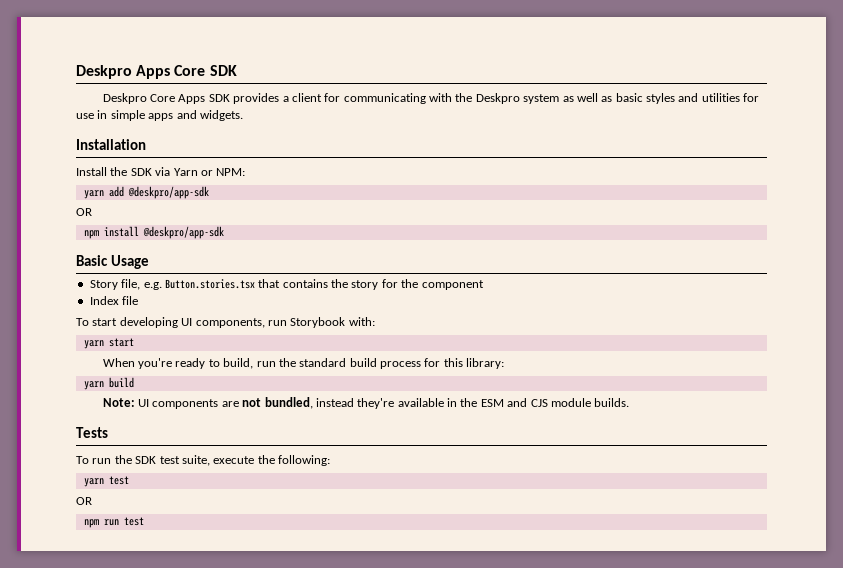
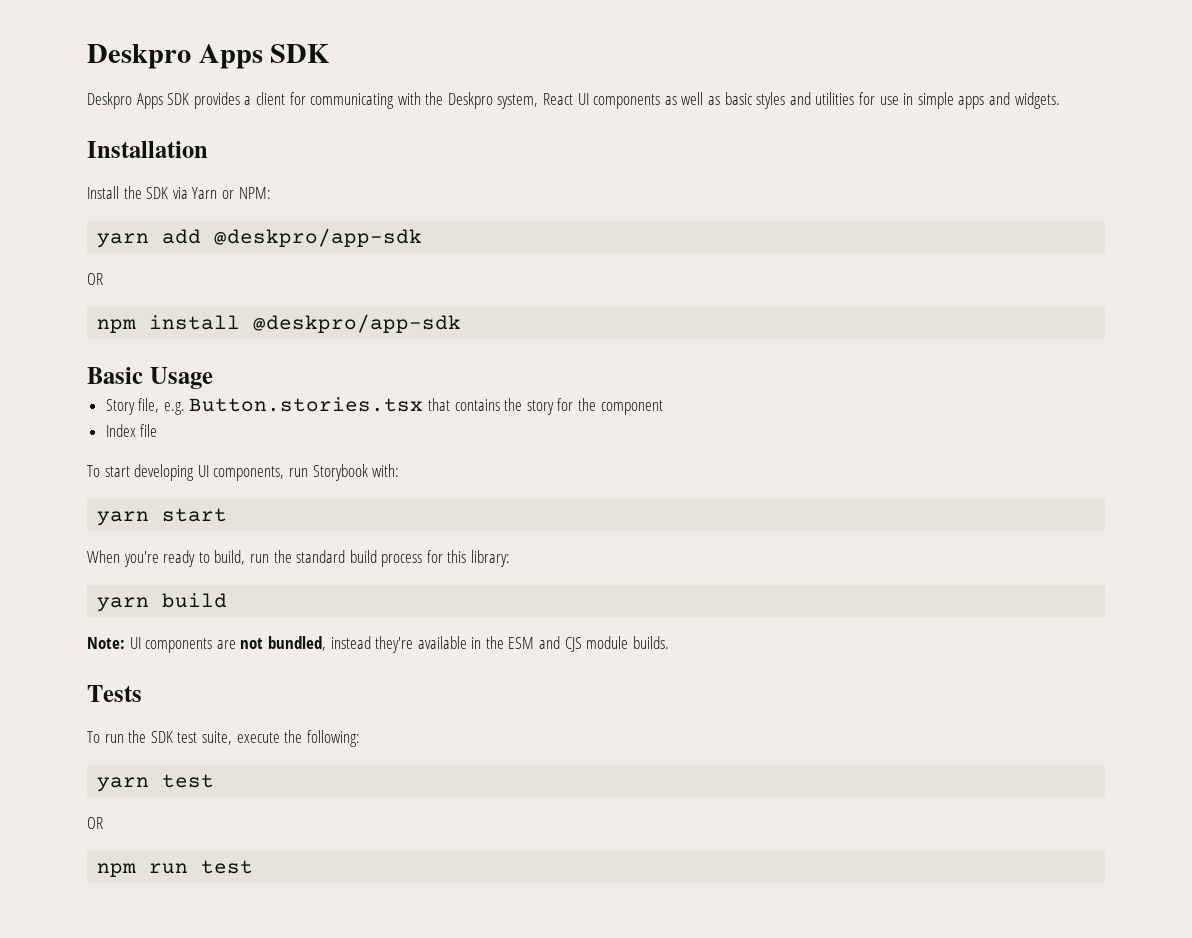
[76,65,206,79] Deskpro Apps Core -> [87,44,263,69] Deskpro Apps
[150,94,176,102] Core -> (132, 100) none
[523,94,560,104] system -> [497,93,661,109] system, React UI components

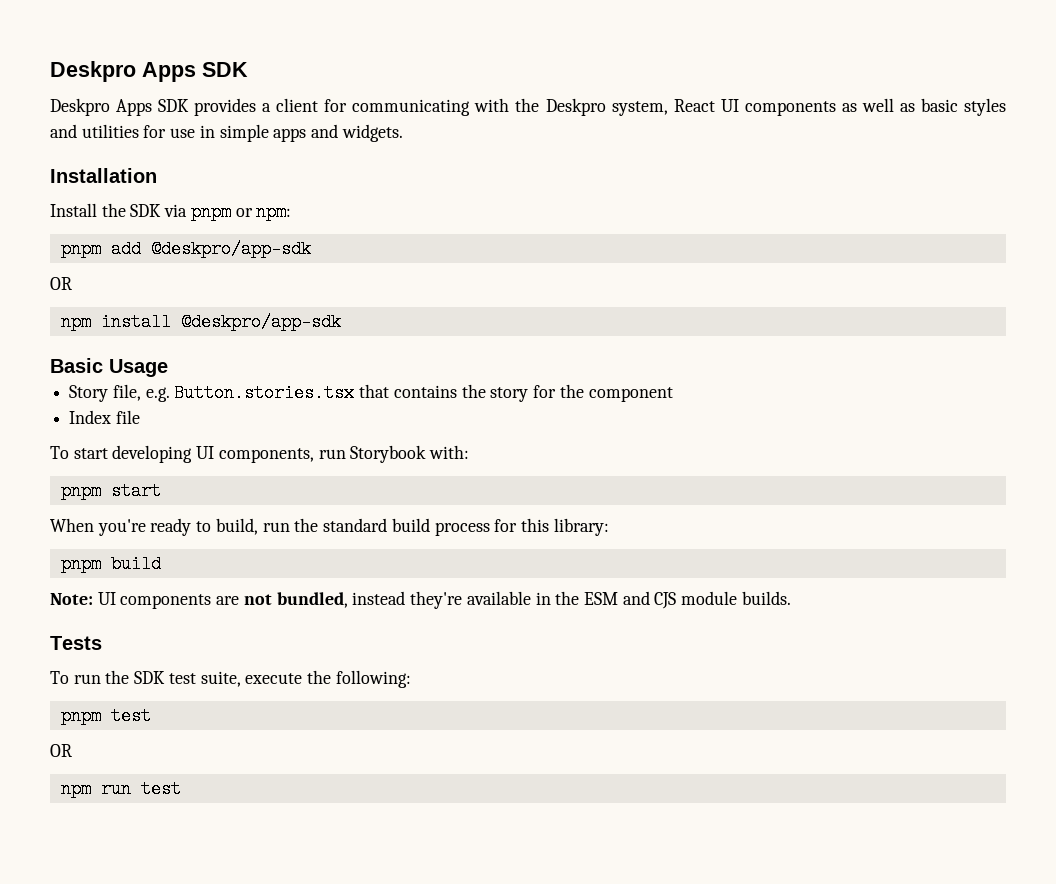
[192,187,271,199] [97,233,150,248] Yarn or NPM: // yarn -> [190,203,292,221] [60,240,101,258] pnpm or npm: // pnpm
[97,511,150,526] yarn -> [60,482,101,500] pnpm
[97,597,150,612] yarn -> [60,555,101,573] pnpm
[97,777,150,792] yarn -> [60,707,101,725] pnpm

